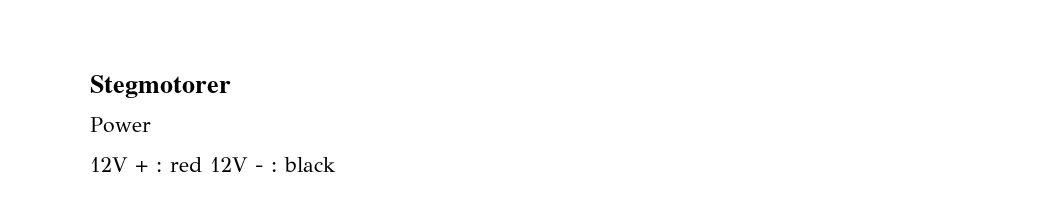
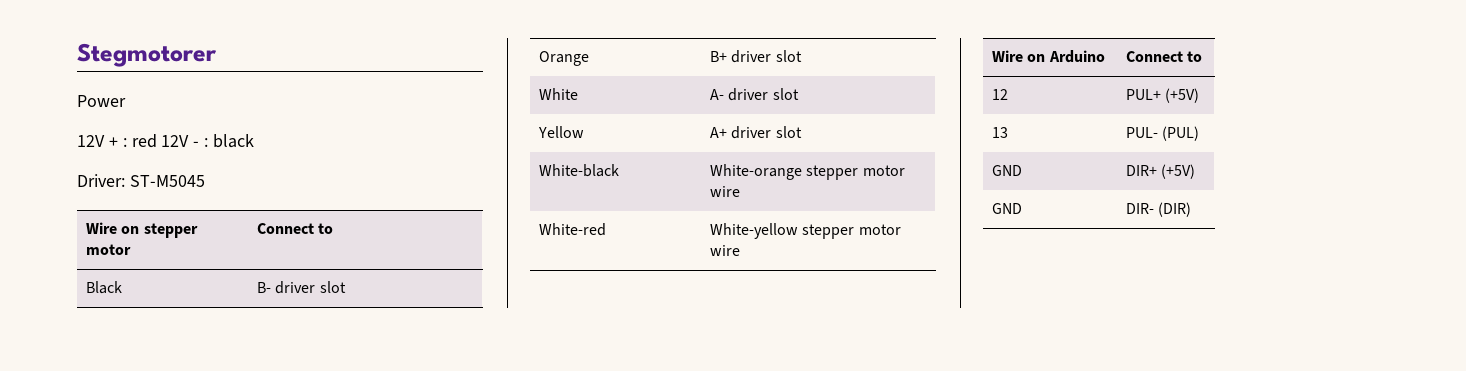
(336, 164) none -> [77,174,205,187] [86,222,198,238] [86,244,132,255] [257,223,334,234] [86,281,123,294] [257,281,346,294] [539,51,590,66] [710,50,802,63] [539,88,579,100] [710,88,799,101] [538,126,585,138] [710,126,802,139] [539,164,620,177] [710,164,905,180] [710,186,741,197] [539,223,607,236] [710,223,901,239] [710,245,741,256] [992,50,1105,63] [1126,51,1203,62] [992,89,1009,100] [1126,88,1200,103] [992,127,1009,138] [1126,126,1200,141] [992,165,1023,176] [1126,164,1196,179] [992,203,1023,214] [1126,202,1192,217] // Driver: ST-M5045 // Wire on stepper motor | Connect to // Black | B- driver slot // Orange | B+ driver slot // White | A- driver slot // Yellow | A+ driver slot // White-black | White-orange stepper motor wire // White-red | White-yellow stepper motor wire // Wire on Arduino | Connect to // 12 | PUL+ (+5V) // 13 | PUL- (PUL) // GND | DIR+ (+5V) // GND | DIR- (DIR)

